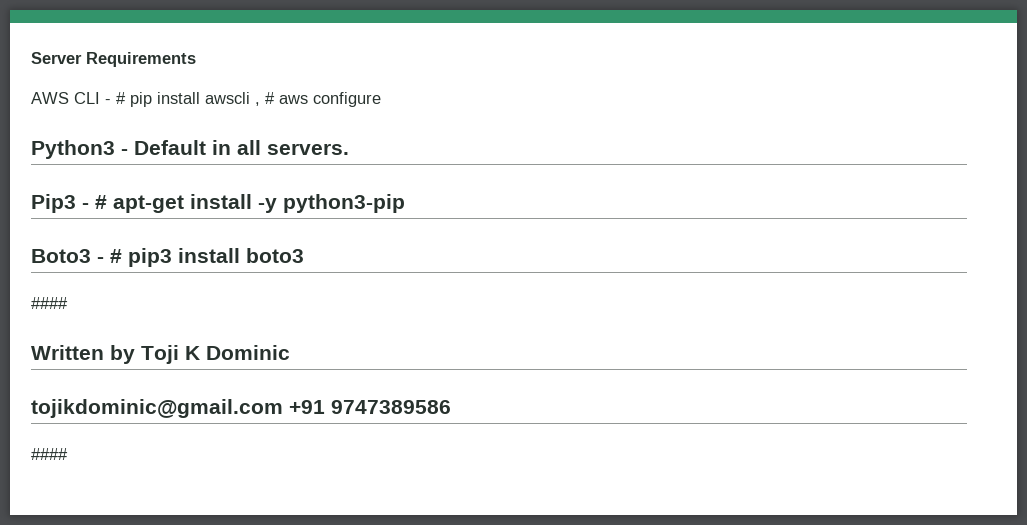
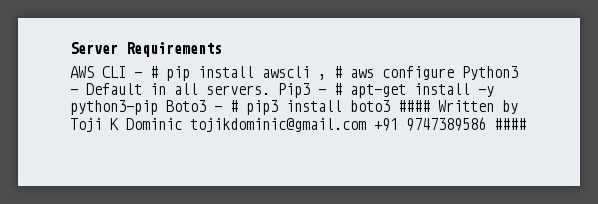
(381, 99) // -> (454, 73) none
(349, 149) // -> (270, 90) none
(405, 203) // -> (158, 107) none
[31,297,68,309] // #### // -> [398,100,430,112] ####
(290, 352) // -> (182, 124) none
(451, 407) // -> (486, 124) none

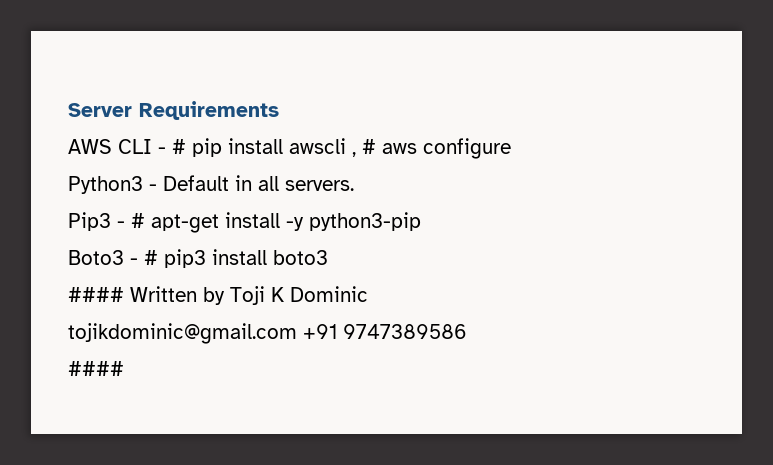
(454, 73) none -> (511, 148) //
(270, 90) none -> (354, 185) //
(158, 107) none -> (421, 221) //
(390, 106) none -> (328, 257) //
(182, 124) none -> (368, 294) //
(486, 124) none -> (467, 331) //

